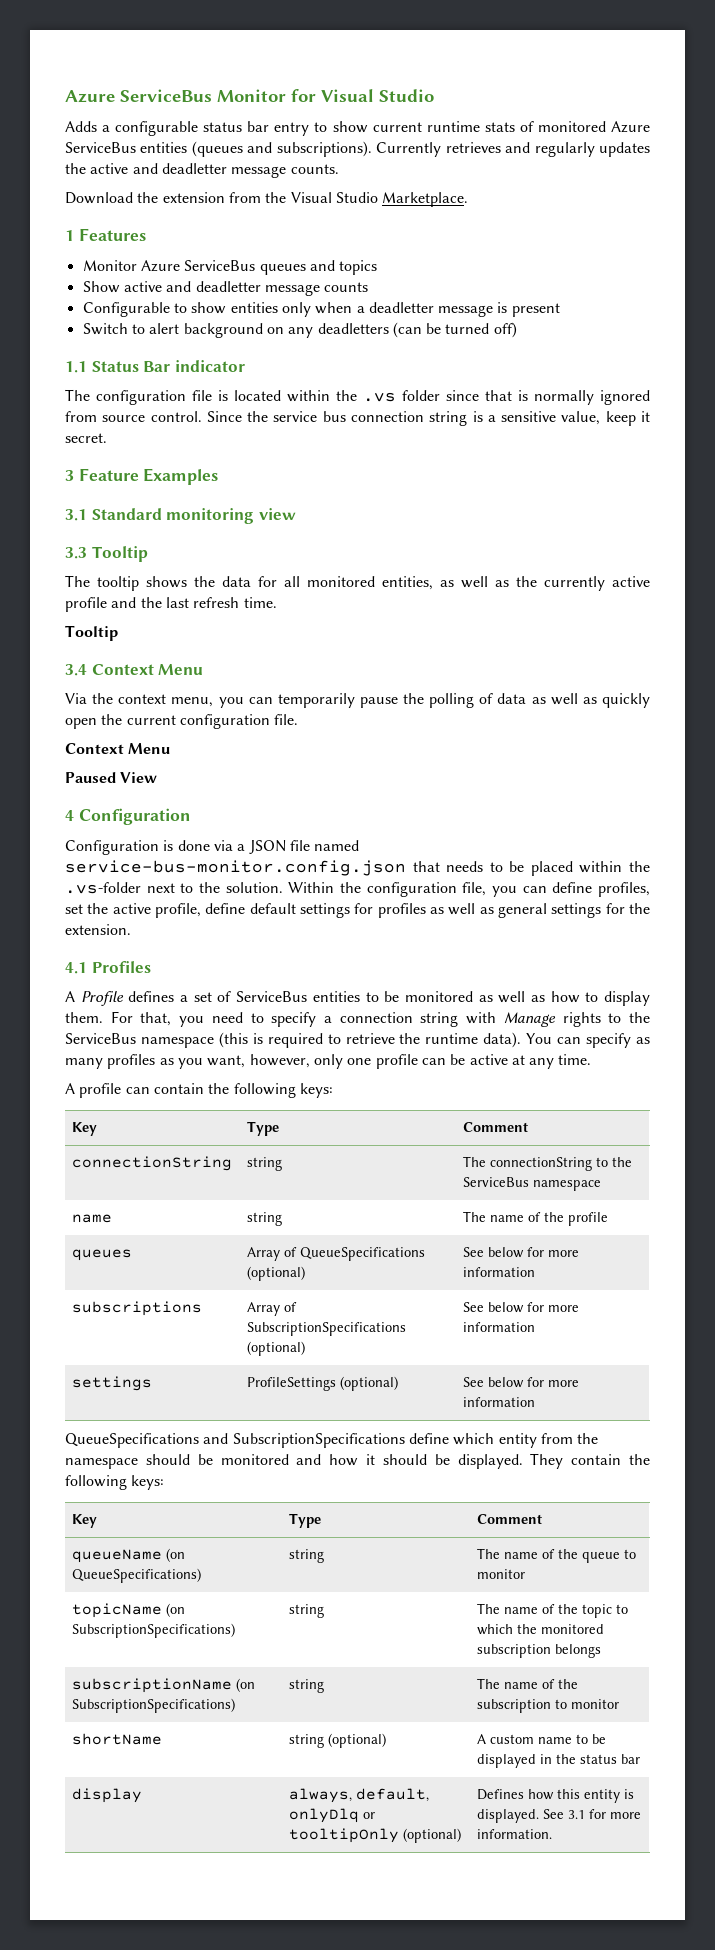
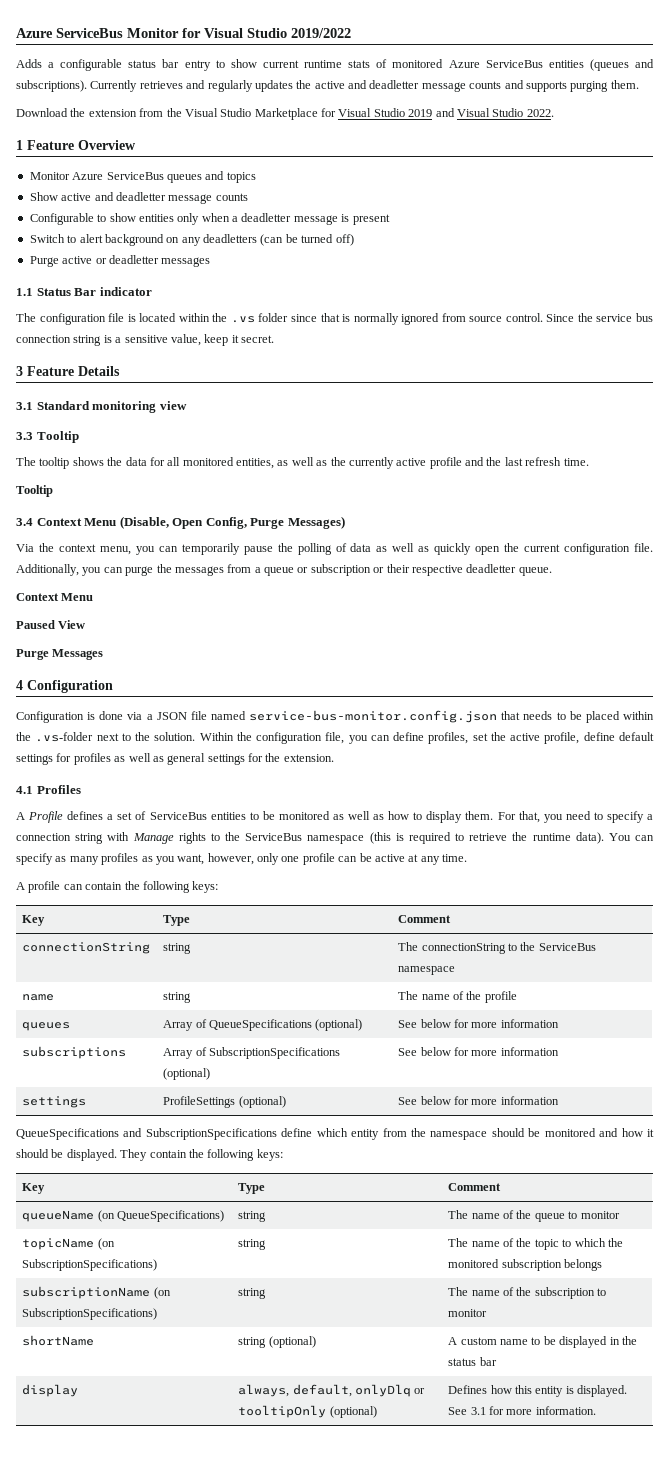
(434, 95) none -> [291,28,351,38] 2019/2022
[290,164,339,174] counts. -> [469,80,639,92] counts and supports purging them.
[382,192,469,207] [65,228,146,241] Marketplace. // 1 Features -> [254,108,554,120] [16,140,136,150] Marketplace for Visual Studio 2019 and Visual Studio 2022. // 1 Feature Overview
(517, 330) none -> [29,255,211,267] // Purge active or deadletter messages
[143,468,219,485] Examples -> [78,366,120,376] Details
(204, 669) none -> [119,516,345,529] (Disable, Open Config, Purge Messages)
(299, 719) none -> [16,564,552,576] Additionally, you can purge the messages from a queue or subscription or their respective deadletter queue.
(158, 777) none -> [16,649,104,660] // Purge Messages

